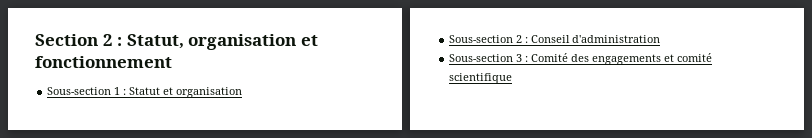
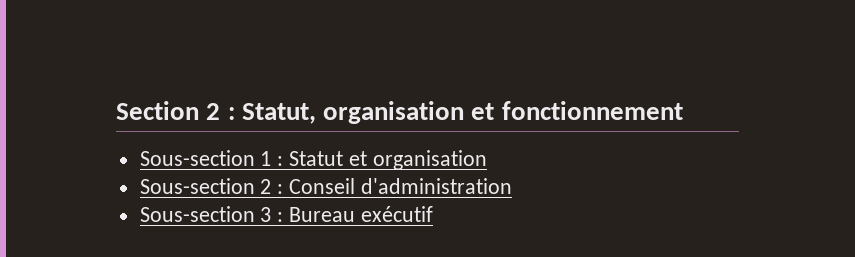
[531,53,713,65] [449,73,513,84] Comité des engagements et comité scientifique -> [289,206,433,222] Bureau exécutif

